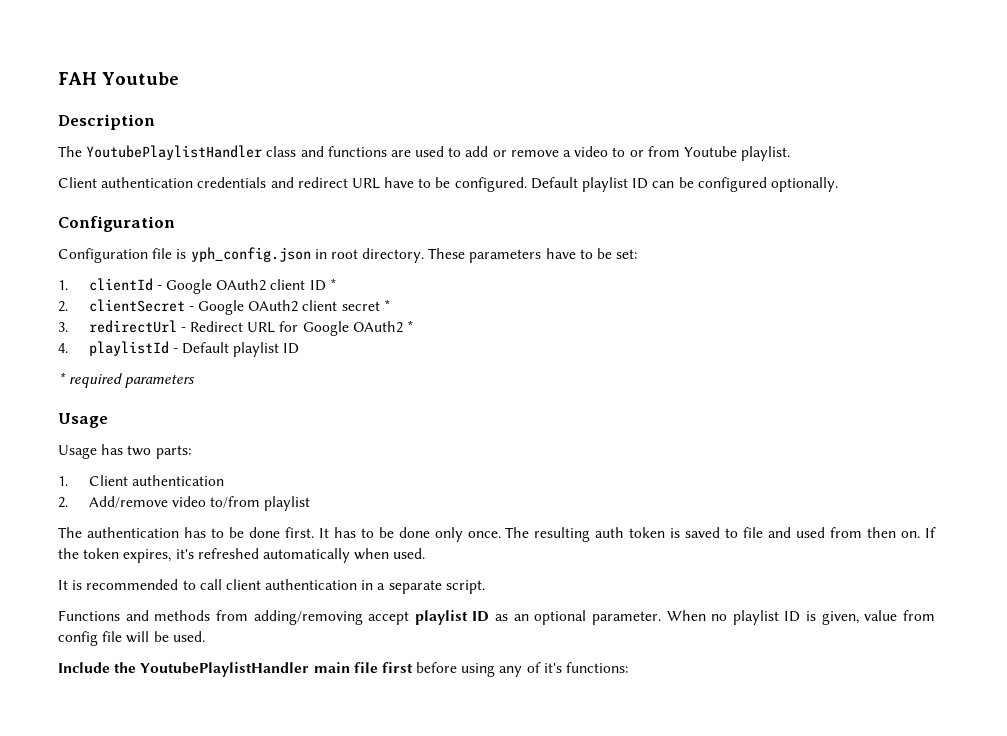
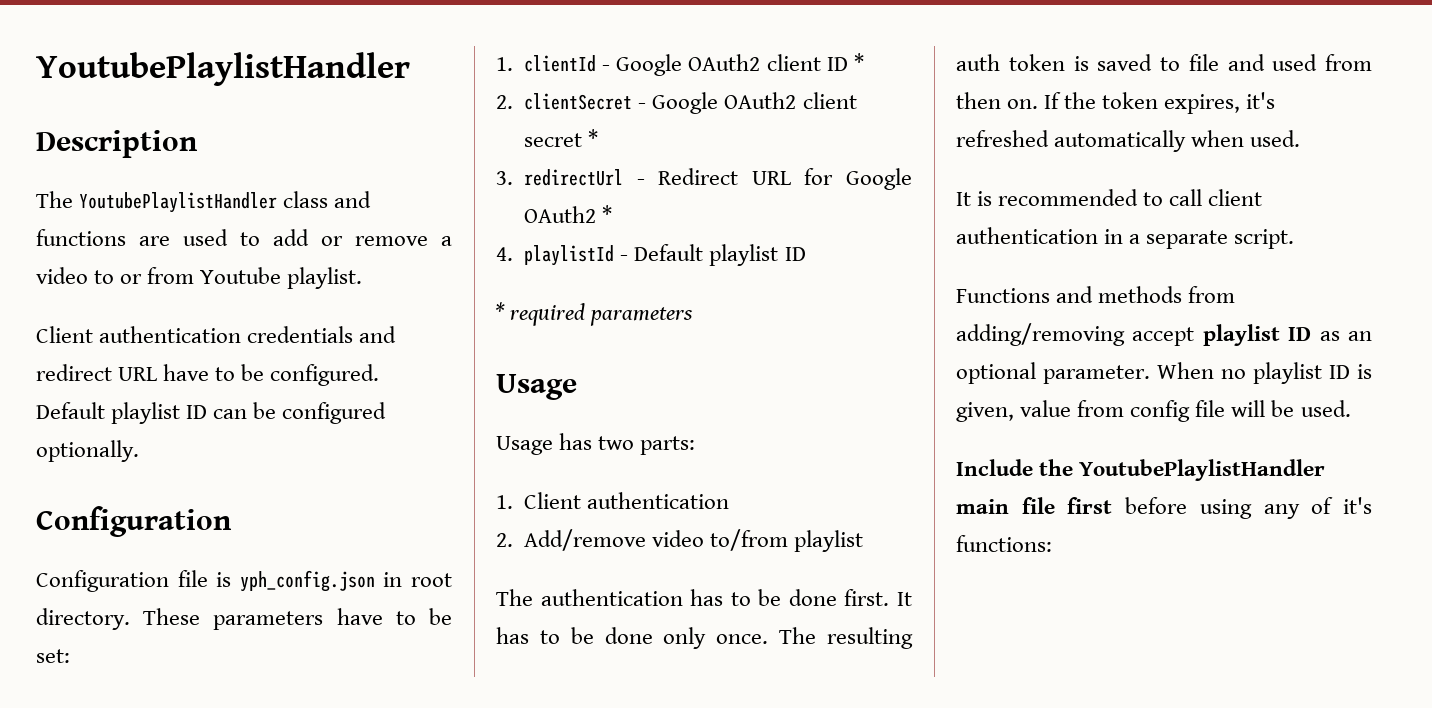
[58,72,179,85] FAH Youtube -> [36,52,410,86] YoutubePlaylistHandler

